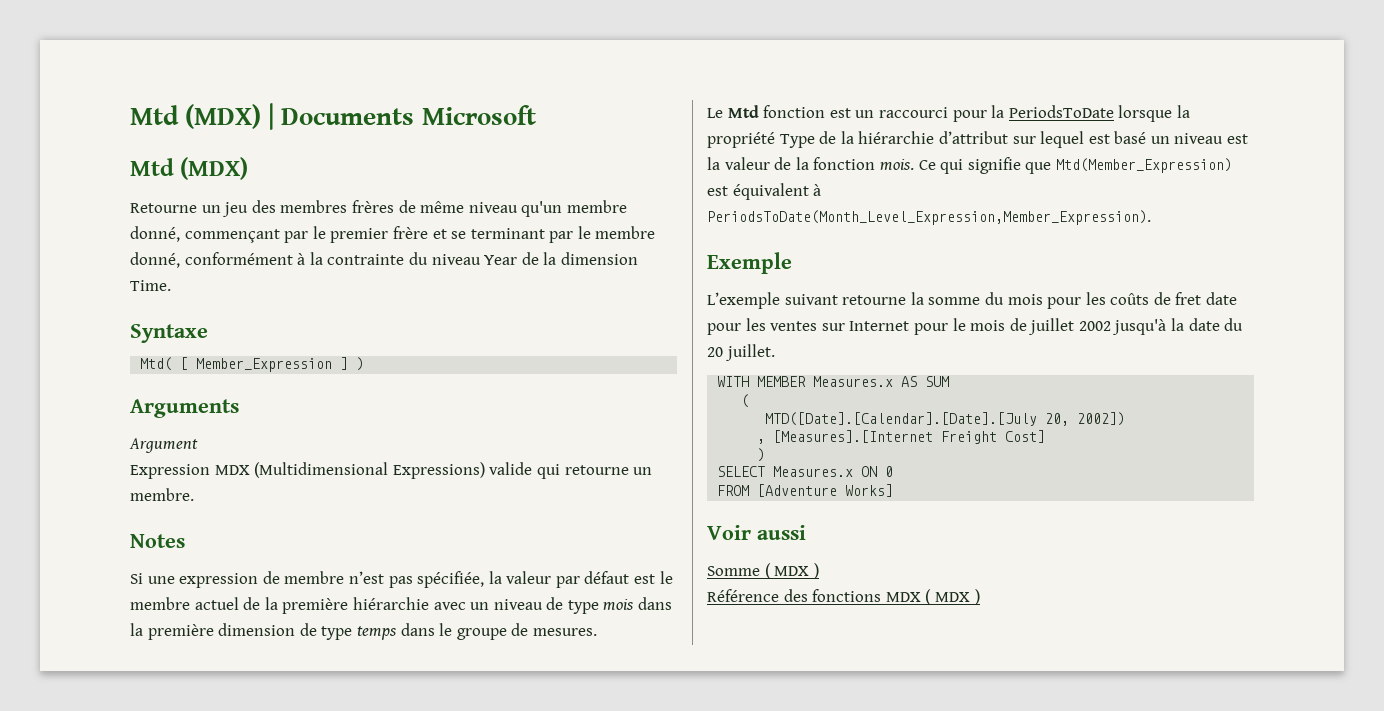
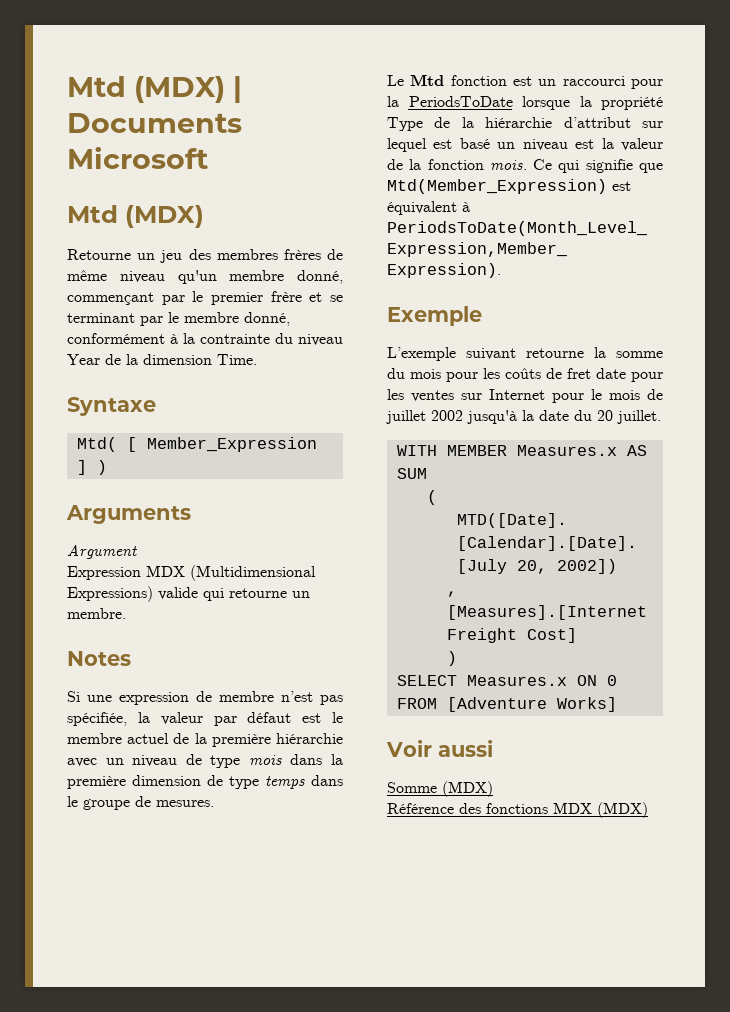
[764,563,819,579] ( MDX ) -> [442,781,493,797] (MDX)
[925,589,980,605] ( MDX ) -> [597,802,648,818] (MDX)

